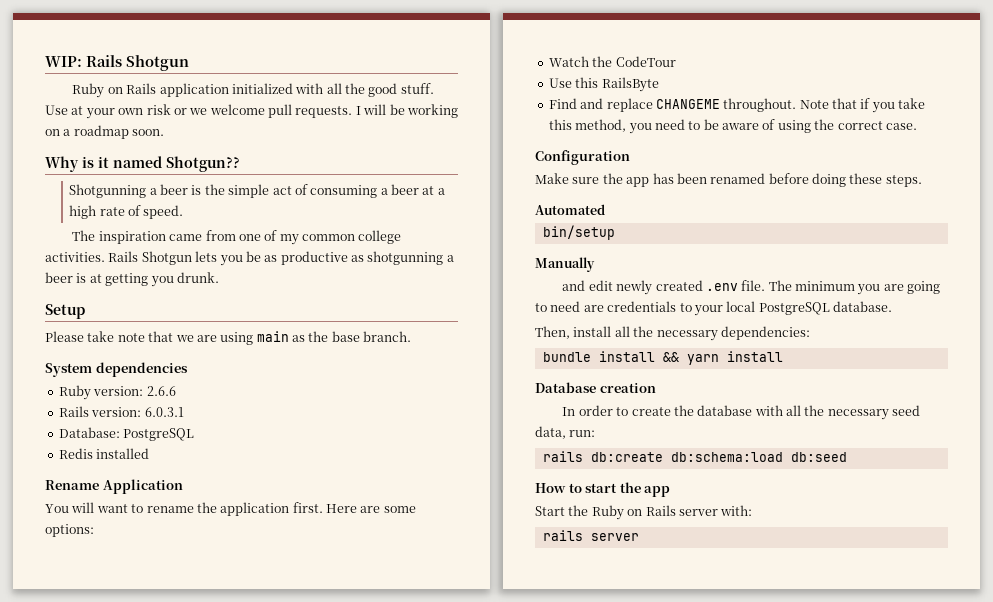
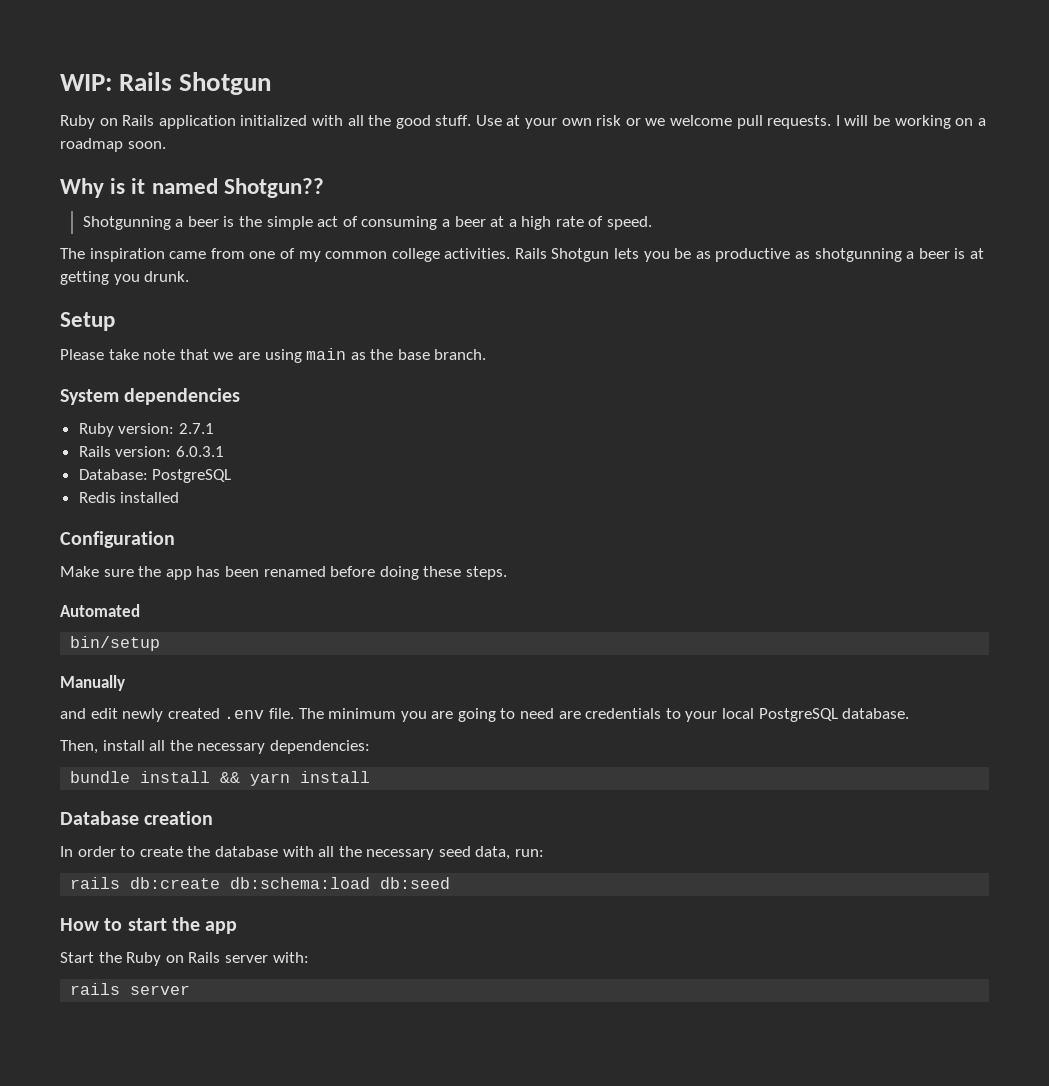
[146,386,176,396] 2.6.6 -> [178,423,214,434] 2.7.1
[45,479,183,494] [45,502,416,516] [45,524,94,537] [548,56,676,67] [548,77,659,92] [548,98,926,113] [548,119,917,134] // Rename Application // You will want to rename the application first. Here are some options: // Watch the CodeTour // Use this RailsByte // Find and replace CHANGEME throughout. Note that if you take this method, you need to be aware of using the correct case. -> (180, 497) none

